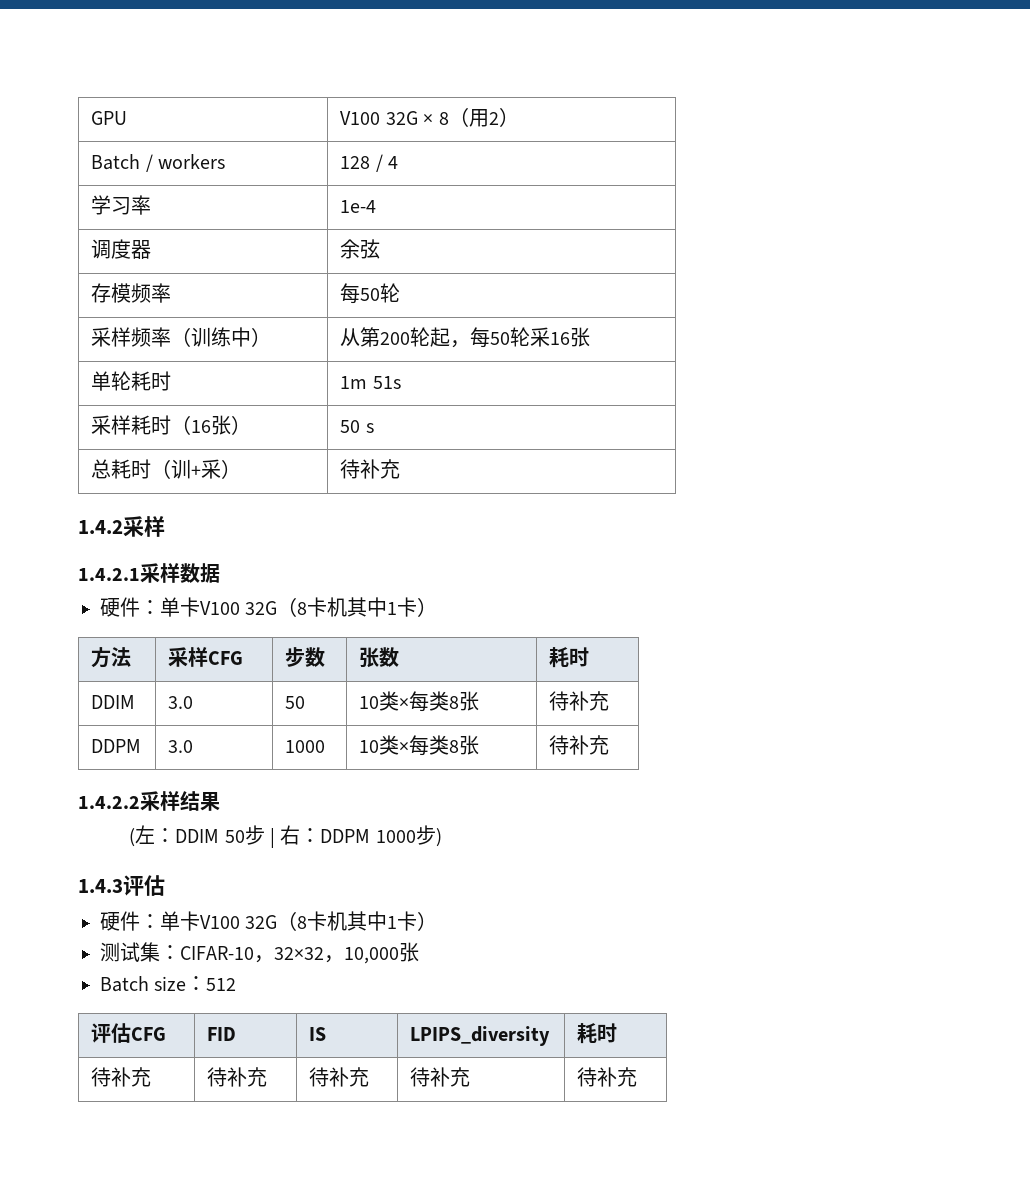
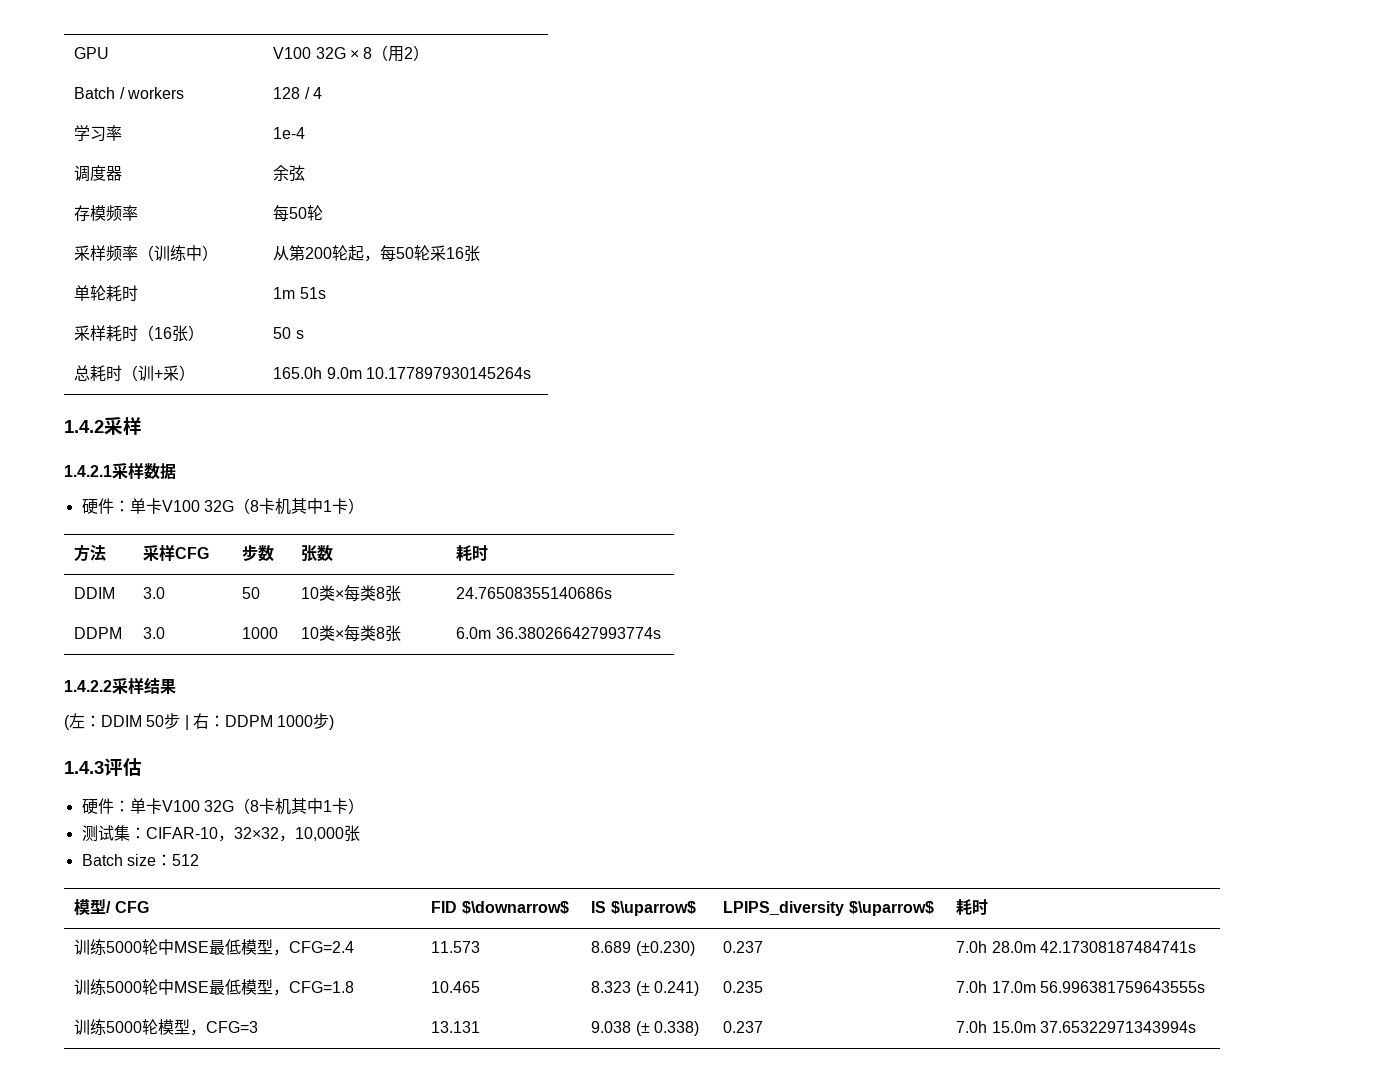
[340,459,401,479] 待补充 -> [273,367,531,379] 165.0h 9.0m 10.177897930145264s
[549,691,610,711] 待补充 -> [456,587,613,599] 24.76508355140686s
[549,735,610,755] 待补充 -> [456,627,661,639] 6.0m 36.380266427993774s
[91,1023,132,1043] 评估 -> [74,899,112,916] 模型/
(237, 1034) none -> [461,901,569,914] $\downarrow$
(327, 1034) none -> [610,901,696,916] $\uparrow$
[577,1023,618,1044] [91,1067,152,1087] [207,1067,268,1087] [309,1067,370,1087] [410,1067,471,1087] [577,1067,638,1087] | 耗时 // 待补充 | 待补充 | 待补充 | 待补充 | 待补充 -> [848,901,934,916] [956,899,989,915] [74,939,355,956] [431,941,481,953] [591,941,695,956] [723,941,764,953] [956,941,1196,953] [74,979,355,996] [431,981,481,993] [591,981,699,996] [723,981,764,993] [956,981,1205,993] [74,1019,259,1036] [431,1021,481,1033] [591,1021,699,1036] [723,1021,764,1033] [956,1021,1196,1033] $\uparrow$ | 耗时 // 训练5000轮中MSE最低模型，CFG=2.4 | 11.573 | 8.689 (±0.230) | 0.237 | 7.0h 28.0m 42.17308187484741s // 训练5000轮中MSE最低模型，CFG=1.8 | 10.465 | 8.323 (± 0.241) | 0.235 | 7.0h 17.0m 56.996381759643555s // 训练5000轮模型，CFG=3 | 13.131 | 9.038 (± 0.338) | 0.237 | 7.0h 15.0m 37.65322971343994s

